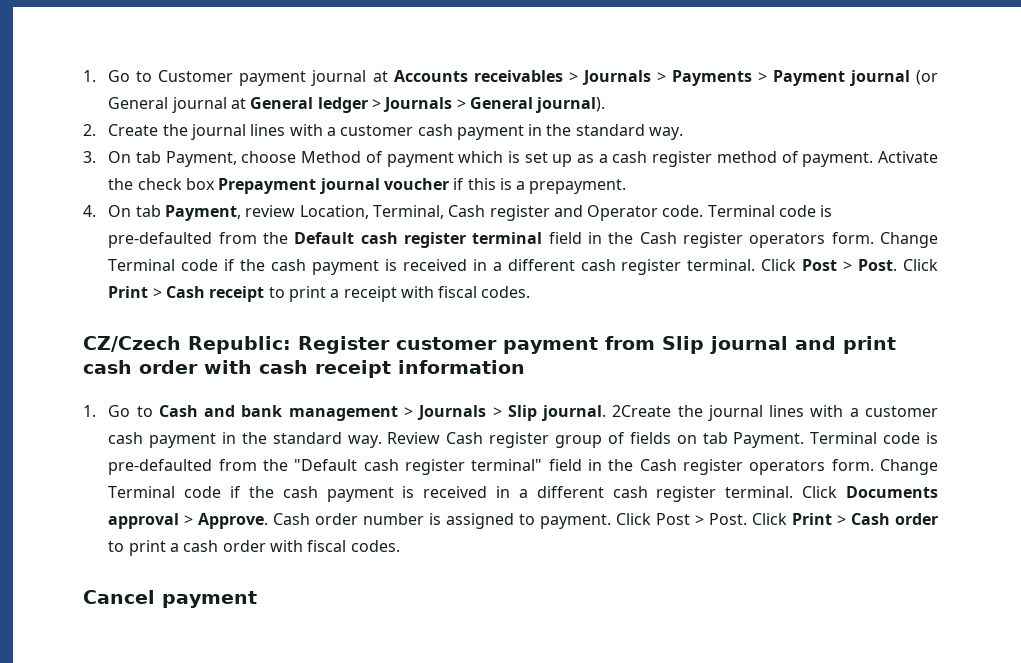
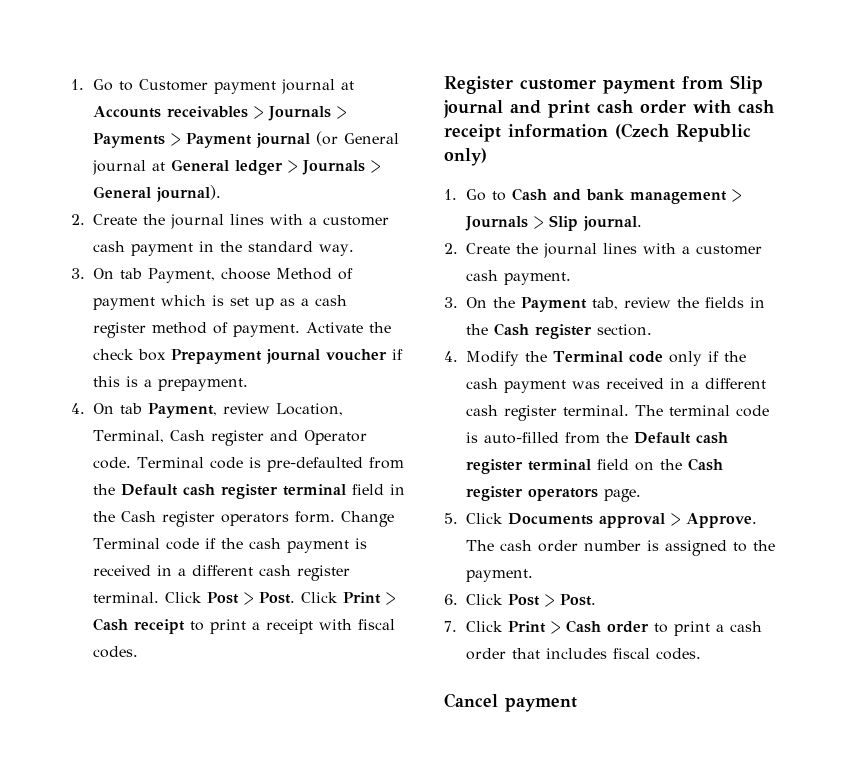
[83,336,291,354] CZ/Czech Republic: -> (138, 652) none
(525, 367) none -> [615,123,751,142] [444,148,487,166] (Czech Republic only)
[612,405,938,421] [108,432,938,448] [108,459,938,475] [108,486,794,502] 2Create the journal lines with a customer cash payment in the standard way. Review Cash register group of fields on tab Payment. Terminal code is pre-defaulted from the "Default cash register terminal" field in the Cash register operators form. Change Terminal code if the cash payment is received in a different cash register terminal. -> [444,243,762,258] [466,270,571,285] [444,297,765,312] [466,323,652,339] [444,351,746,366] [466,378,766,393] [466,405,769,421] [466,432,728,444] [466,458,723,474] [466,486,641,502] [444,513,458,524] // 2. Create the journal lines with a customer cash payment. // 3. On the Payment tab, review the fields in the Cash register section. // 4. Modify the Terminal code only if the cash payment was received in a different cash register terminal. The terminal code is auto-filled from the Default cash register terminal field on the Cash register operators page. // 5.
[273,513,311,525] Cash -> [466,540,532,551] The cash
[540,513,748,529] payment. Click Post > Post. -> [753,540,775,551] [466,569,533,582] [444,594,596,607] [444,621,457,632] the payment. // 6. Click Post > Post. // 7.
[269,540,303,552] with -> [511,648,607,659] that includes

